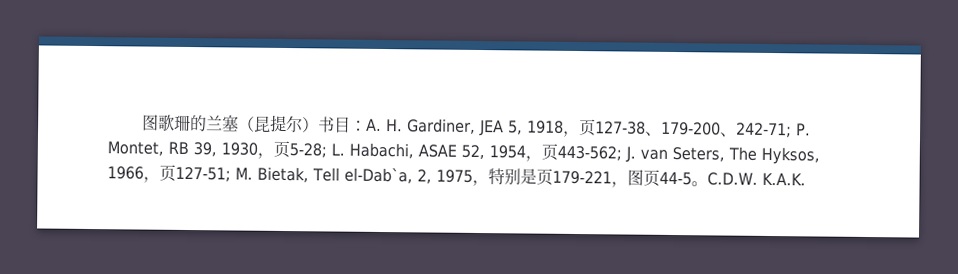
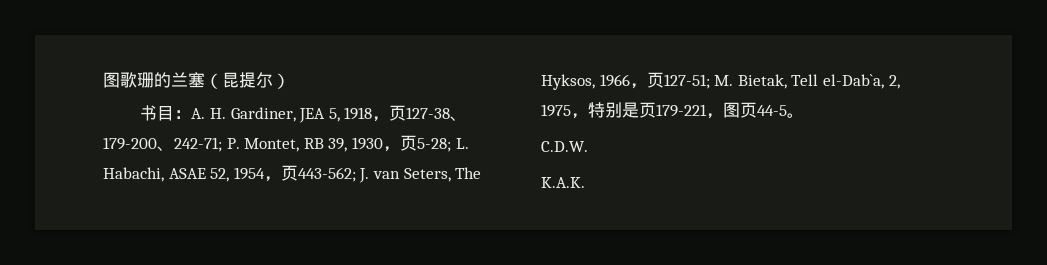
(319, 125) none -> (290, 81) //
(708, 184) none -> (804, 115) //
(758, 179) none -> (588, 146) //

